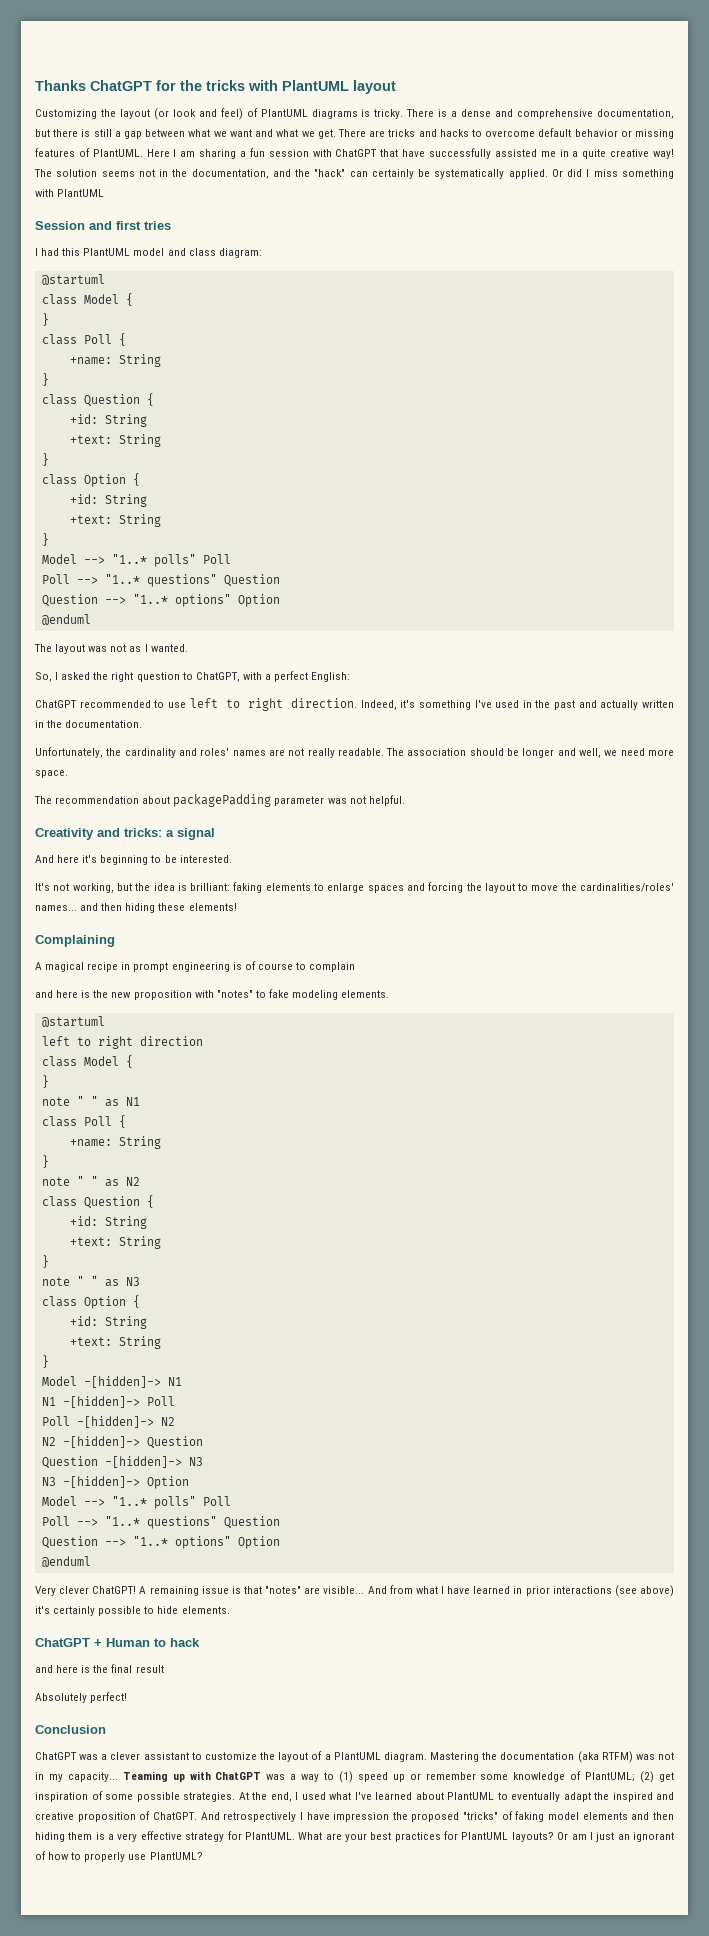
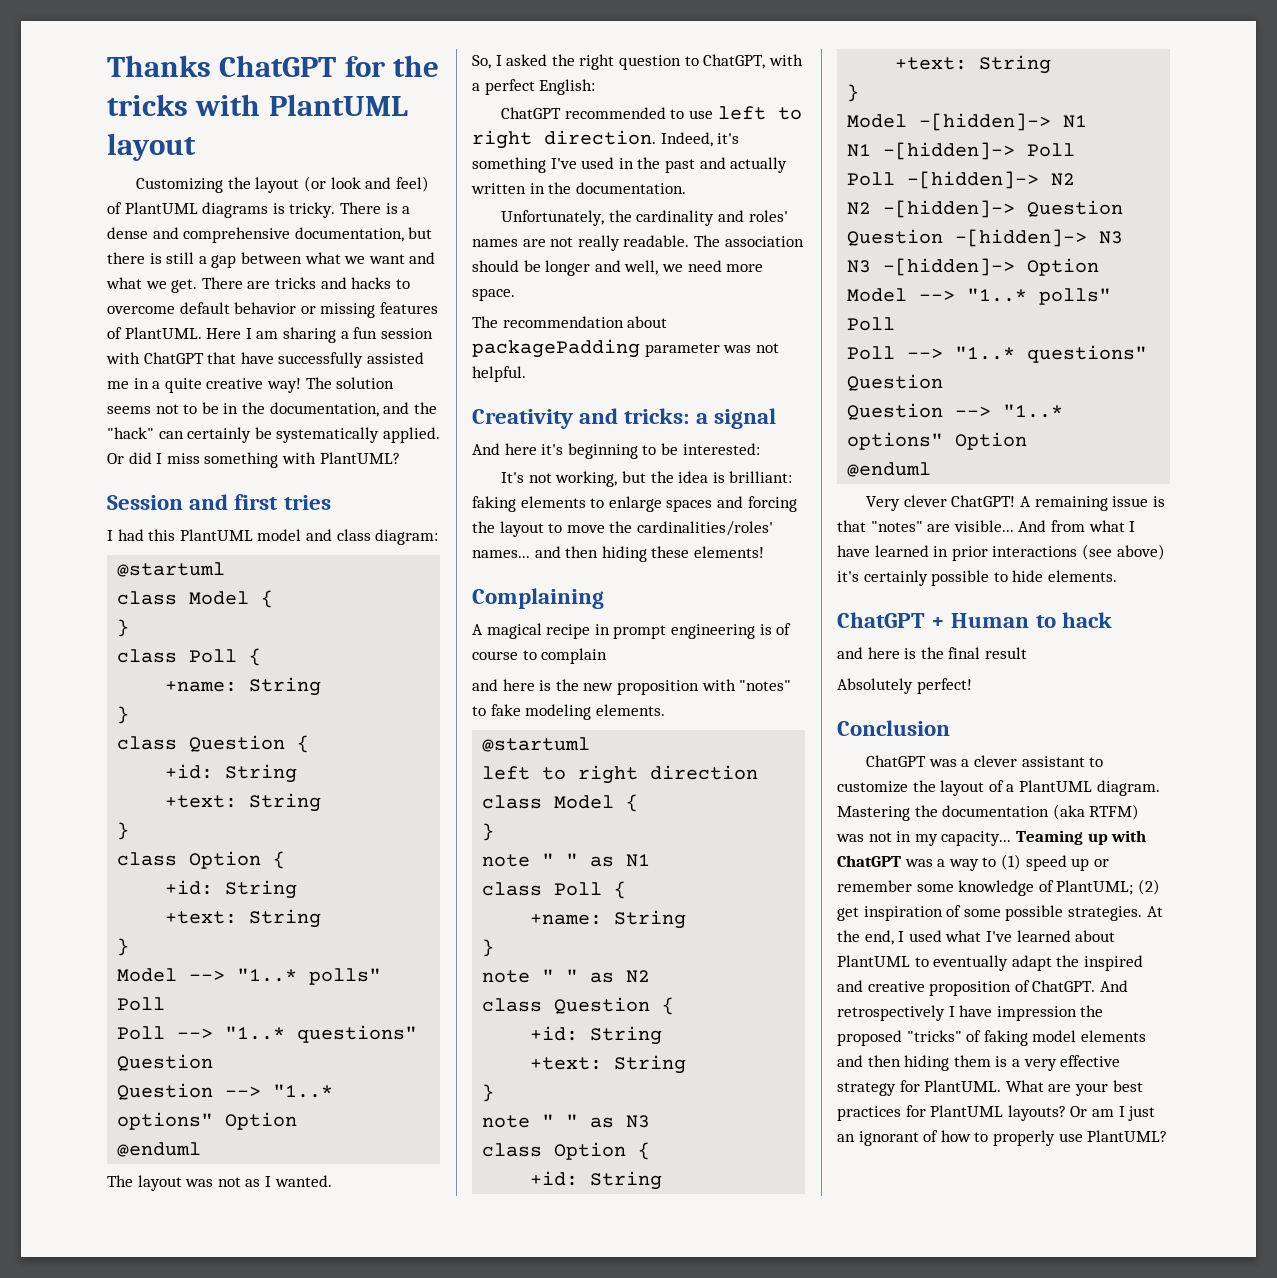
(155, 173) none -> [183,402,219,414] to be
[57,189,105,197] PlantUML -> [319,452,400,464] PlantUML?
[179,855,232,863] interested. -> [682,443,760,455] interested:

